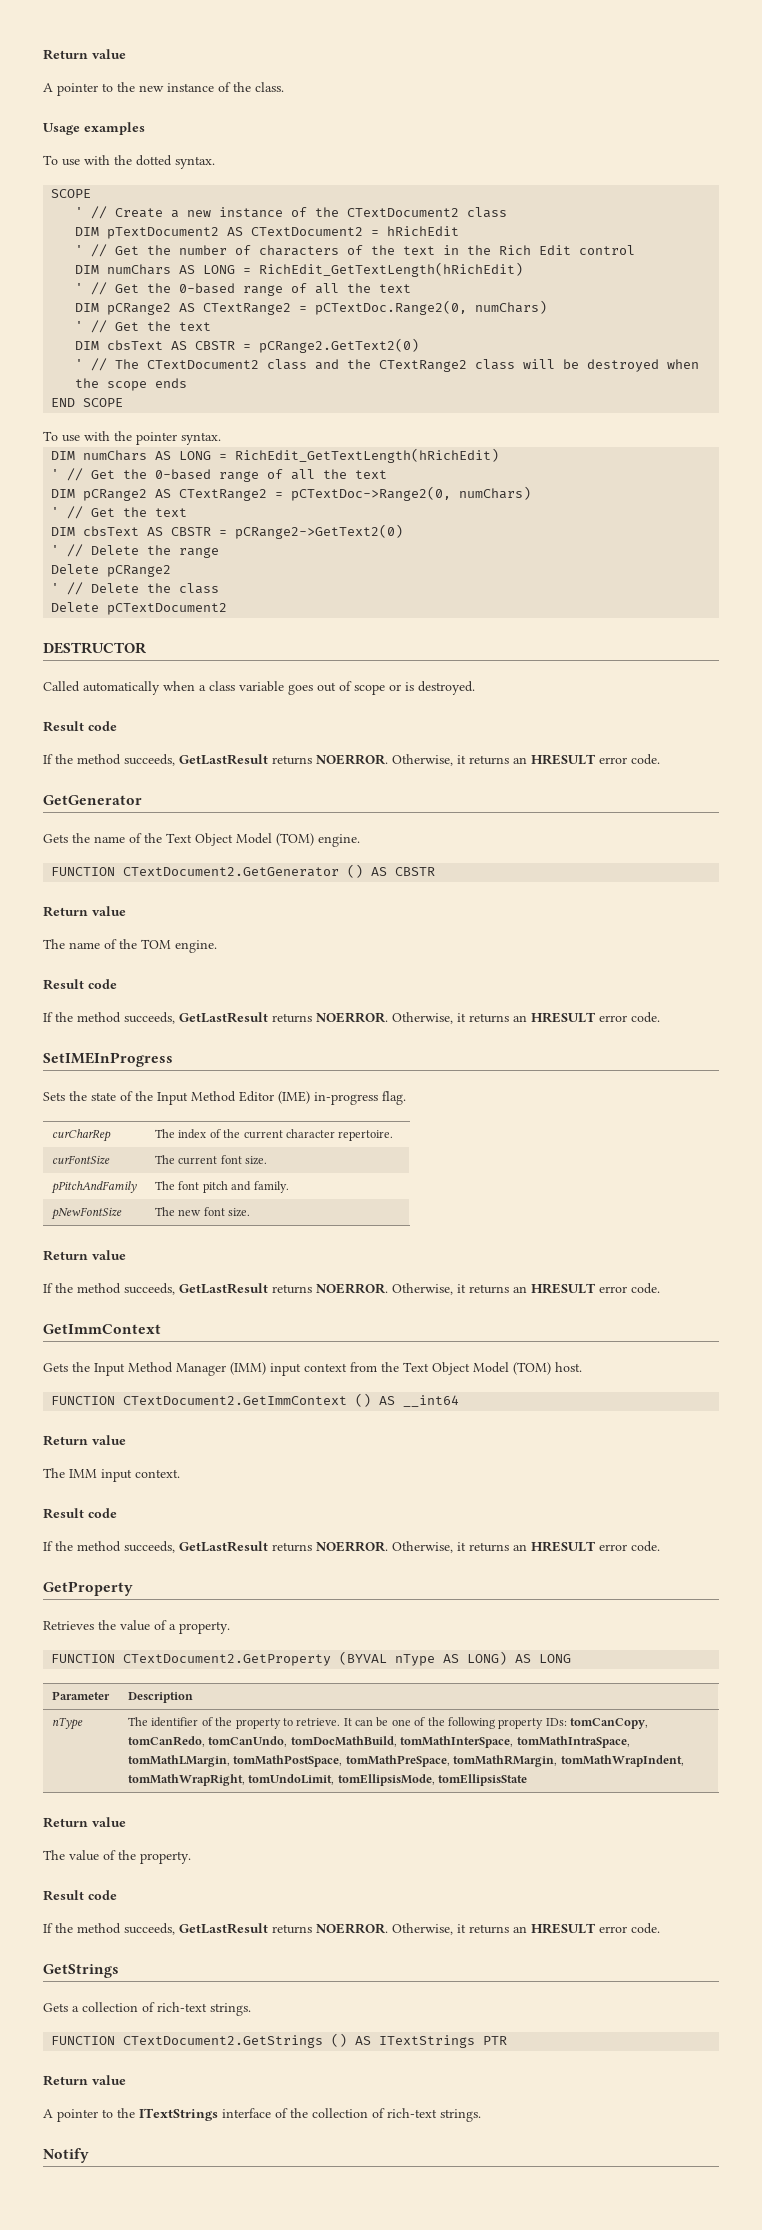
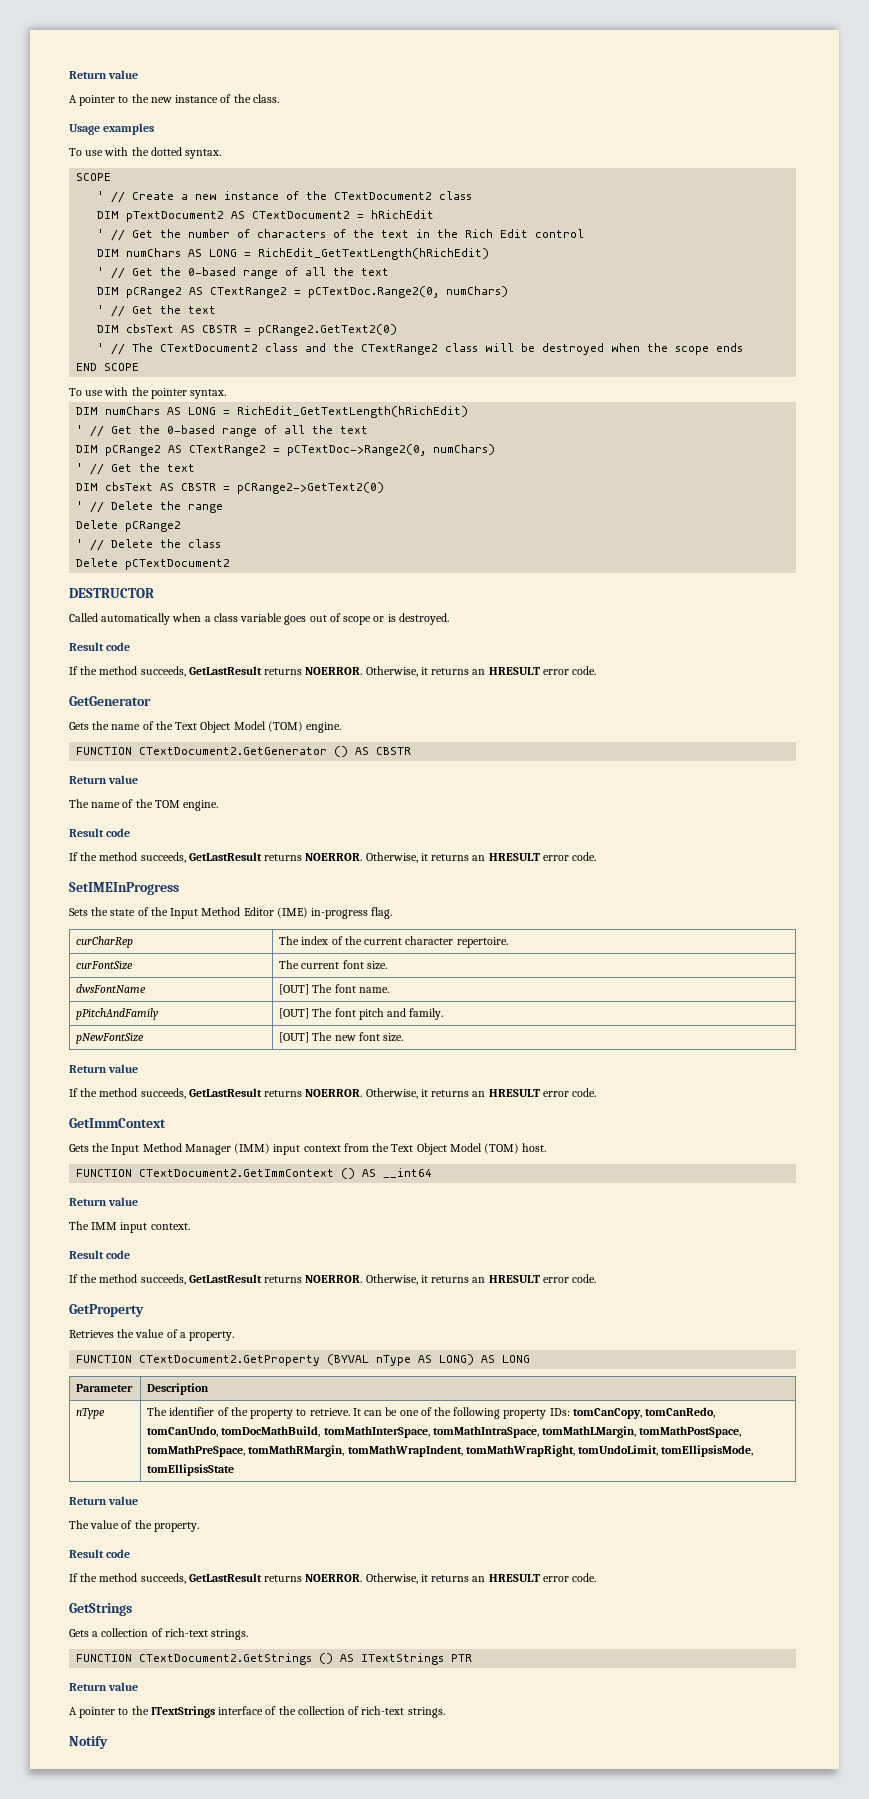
(268, 1160) none -> [76,984,147,993] [279,984,389,995] // dwsFontName | [OUT] The font name.
(138, 1187) none -> [279,1008,310,1019] [OUT]
(123, 1213) none -> [279,1032,310,1043] [OUT]

